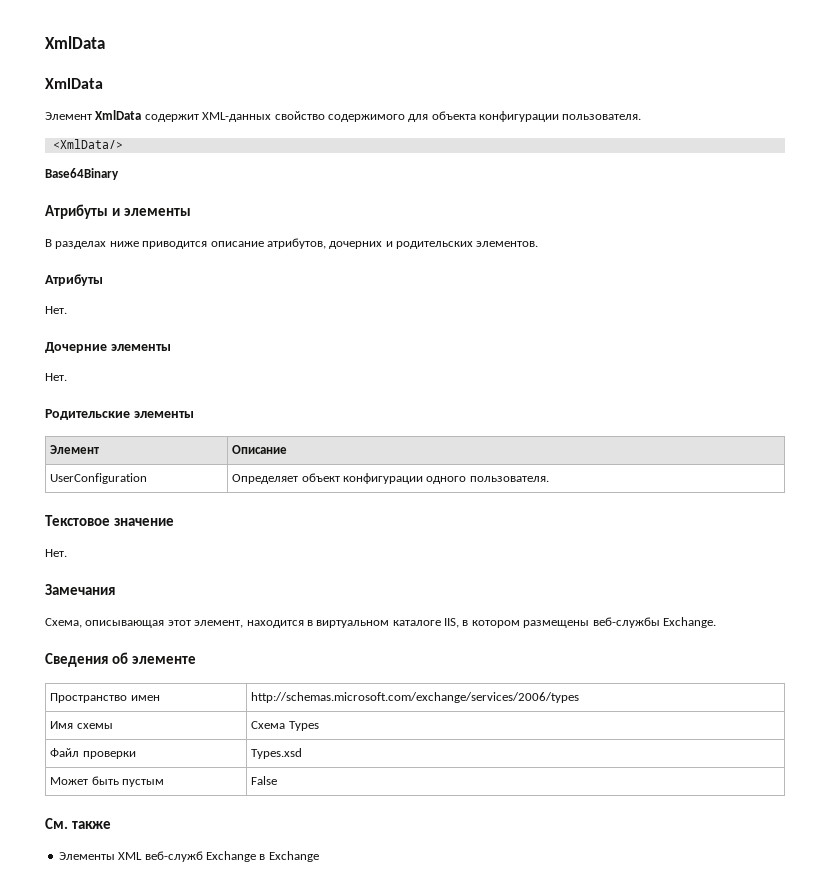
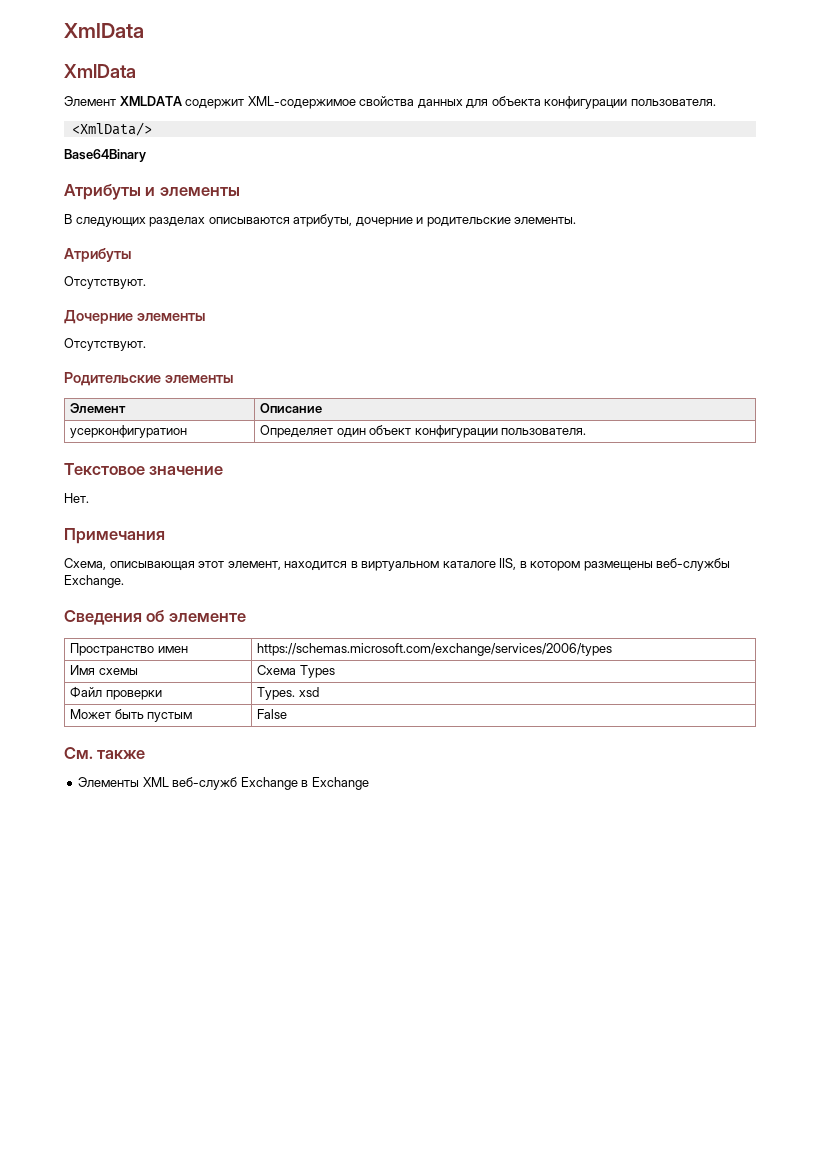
[95,110,405,122] XmlData содержит XML-данных свойство содержимого -> [119,96,463,109] XMLDATA содержит XML-содержимое свойства данных
[55,238,539,249] разделах ниже приводится описание атрибутов, дочерних и родительских элементов. -> [75,214,577,227] следующих разделах описываются атрибуты, дочерние и родительские элементы.
[45,306,67,314] Нет. -> [64,276,146,289] Отсутствуют.
[45,373,67,381] Нет. -> [64,338,146,351] Отсутствуют.
[50,473,148,484] UserConfiguration -> [70,425,188,438] усерконфигуратион
(299, 479) none -> [336,428,366,438] один
[426,476,467,484] одного -> (498, 431) none
[45,584,115,595] Замечания -> [64,528,165,544] Примечания
[251,692,580,703] http://schemas.microsoft.com/exchange/services/2006/types -> [257,643,613,656] https://schemas.microsoft.com/exchange/services/2006/types
[251,748,303,759] Types.xsd -> [257,687,319,700] Types. xsd

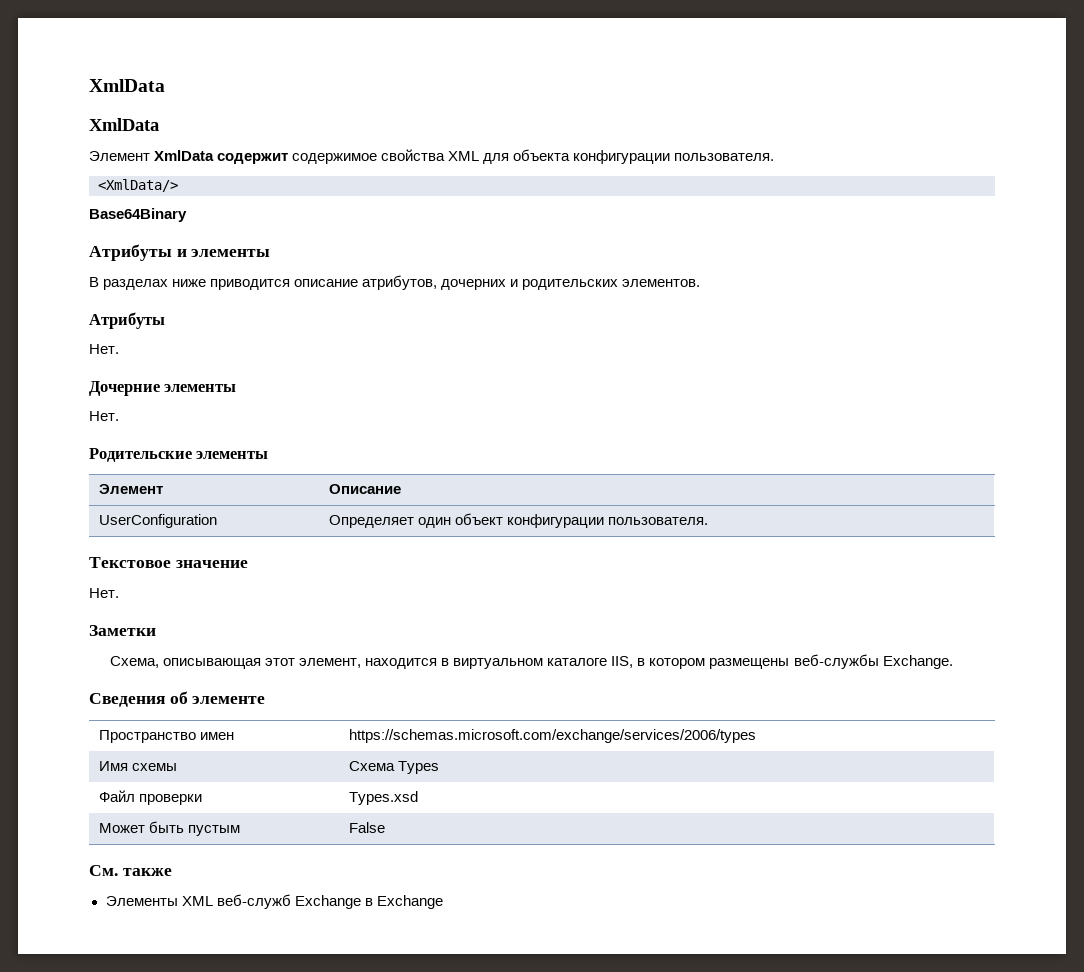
[119,96,463,109] XMLDATA содержит XML-содержимое свойства данных -> [154,149,480,164] XmlData содержит содержимое свойства XML
[75,214,577,227] следующих разделах описываются атрибуты, дочерние и родительские элементы. -> [103,275,701,290] разделах ниже приводится описание атрибутов, дочерних и родительских элементов.
[64,276,146,289] Отсутствуют. -> [89,344,119,354] Нет.
[64,338,146,351] Отсутствуют. -> [89,411,119,421] Нет.
[70,425,188,438] усерконфигуратион -> [98,514,217,528] UserConfiguration
[64,528,165,544] Примечания -> [89,625,156,636] Заметки
[257,687,319,700] Types. xsd -> [348,791,418,805] Types.xsd

